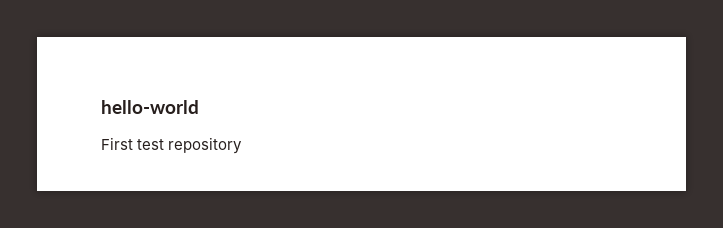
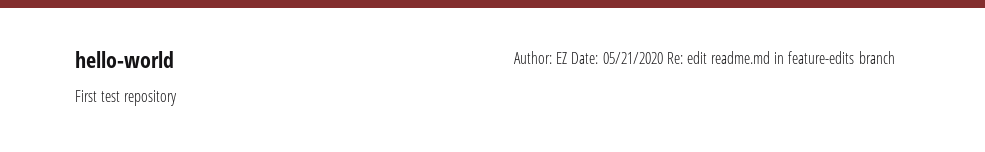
(243, 145) none -> [514,51,895,64] // Author: EZ Date: 05/21/2020 Re: edit readme.md in feature-edits branch

